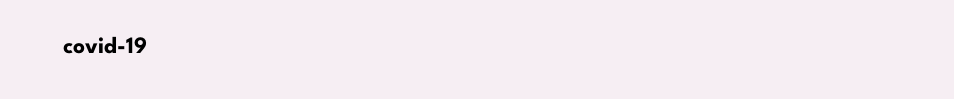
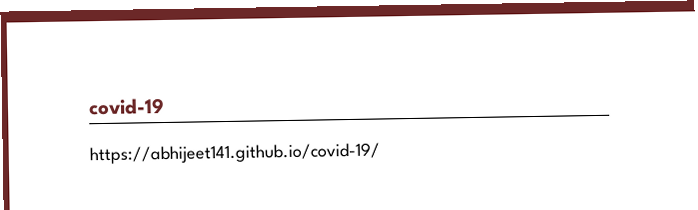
(147, 45) none -> [89,142,380,165] // https://abhijeet141.github.io/covid-19/

